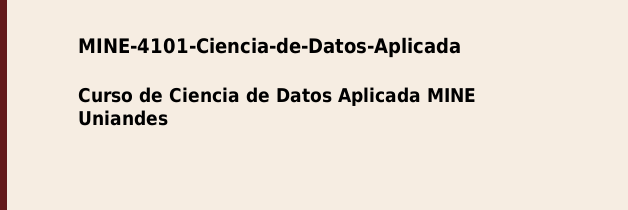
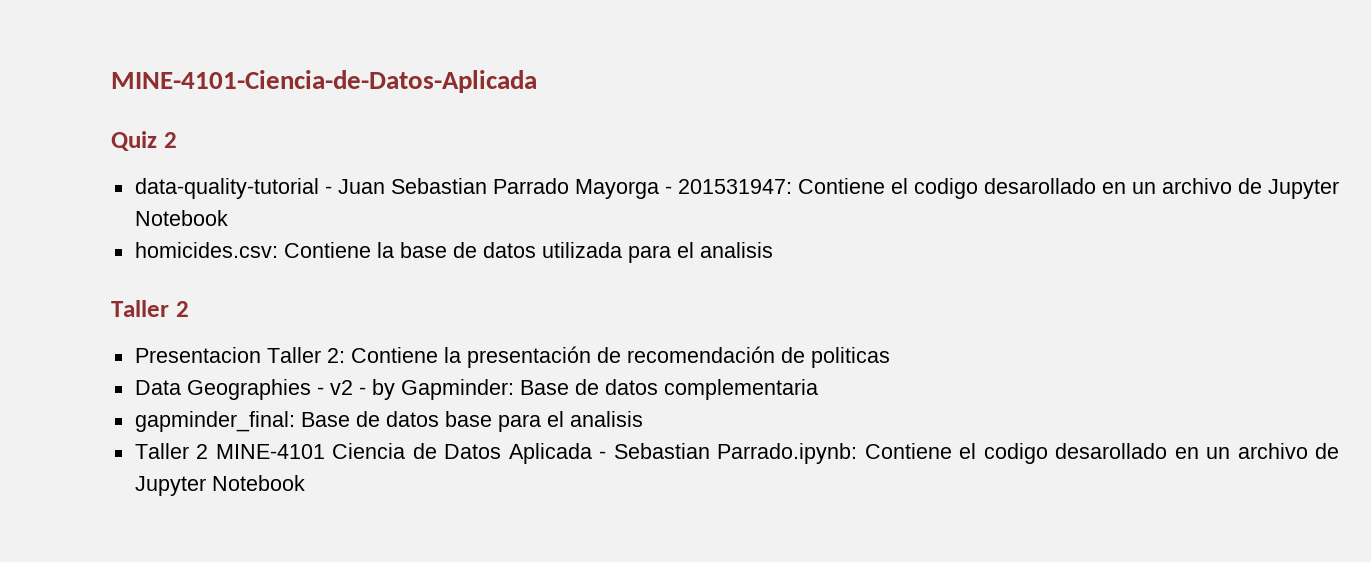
[78,87,476,106] [78,110,168,126] Curso de Ciencia de Datos Aplicada MINE Uniandes -> [111,131,177,151] [134,178,1339,199] [134,210,228,226] [134,242,773,263] [111,300,189,317] [134,346,890,368] [134,379,818,400] [134,411,643,432] [134,443,1339,464] [134,475,305,496] Quiz 2 // data-quality-tutorial - Juan Sebastian Parrado Mayorga - 201531947: Contiene el codigo desarollado en un archivo de Jupyter Notebook // homicides.csv: Contiene la base de datos utilizada para el analisis // Taller 2 // Presentacion Taller 2: Contiene la presentación de recomendación de politicas // Data Geographies - v2 - by Gapminder: Base de datos complementaria // gapminder_final: Base de datos base para el analisis // Taller 2 MINE-4101 Ciencia de Datos Aplicada - Sebastian Parrado.ipynb: Contiene el codigo desarollado en un archivo de Jupyter Notebook

